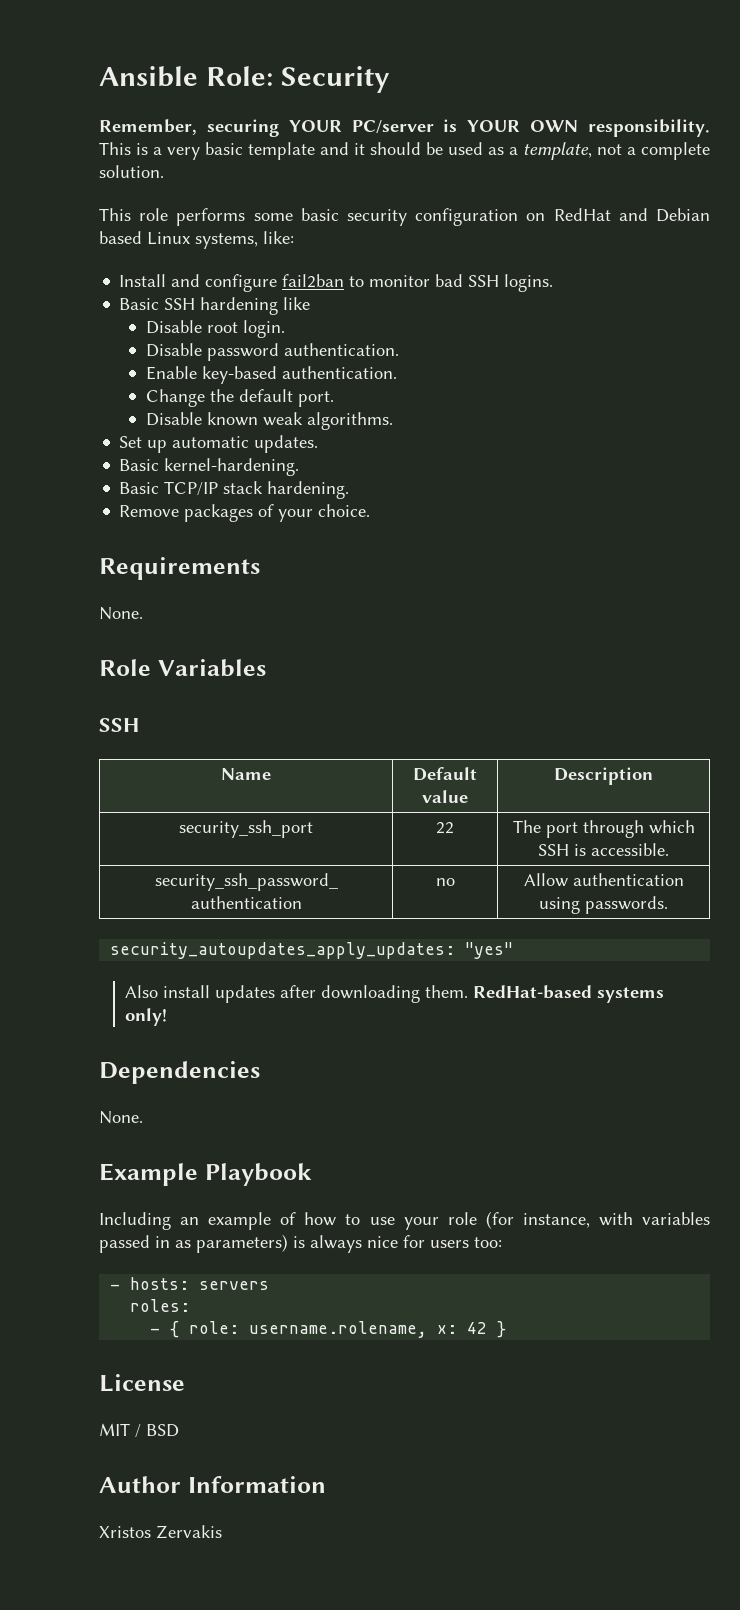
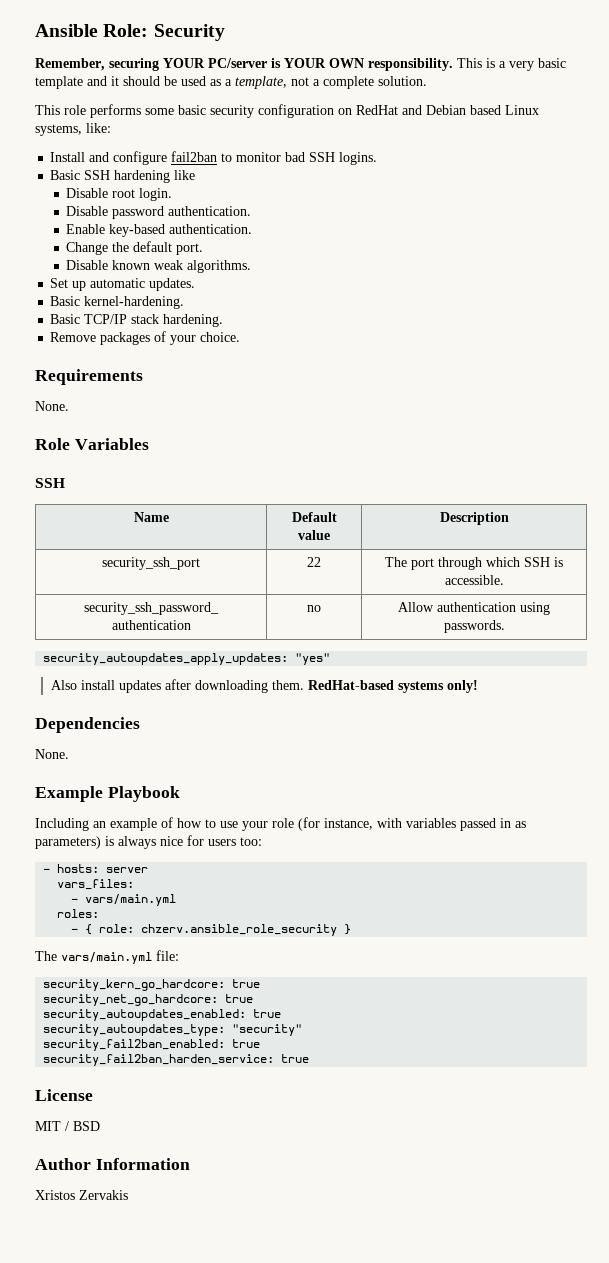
[199,1281,270,1290] servers -> [106,867,149,873] [57,879,135,890] [71,894,177,906] server // vars_files: // - vars/main.yml
[249,1321,507,1338] username.rolename, x: 42 } -> [141,924,352,936] [35,950,179,964] [43,979,261,991] [43,994,254,1006] [43,1009,282,1021] [43,1024,303,1036] [43,1039,261,1051] [43,1054,310,1066] chzerv.ansible_role_security } // The vars/main.yml file: // security_kern_go_hardcore: true // security_net_go_hardcore: true // security_autoupdates_enabled: true // security_autoupdates_type: "security" // security_fail2ban_enabled: true // security_fail2ban_harden_service: true

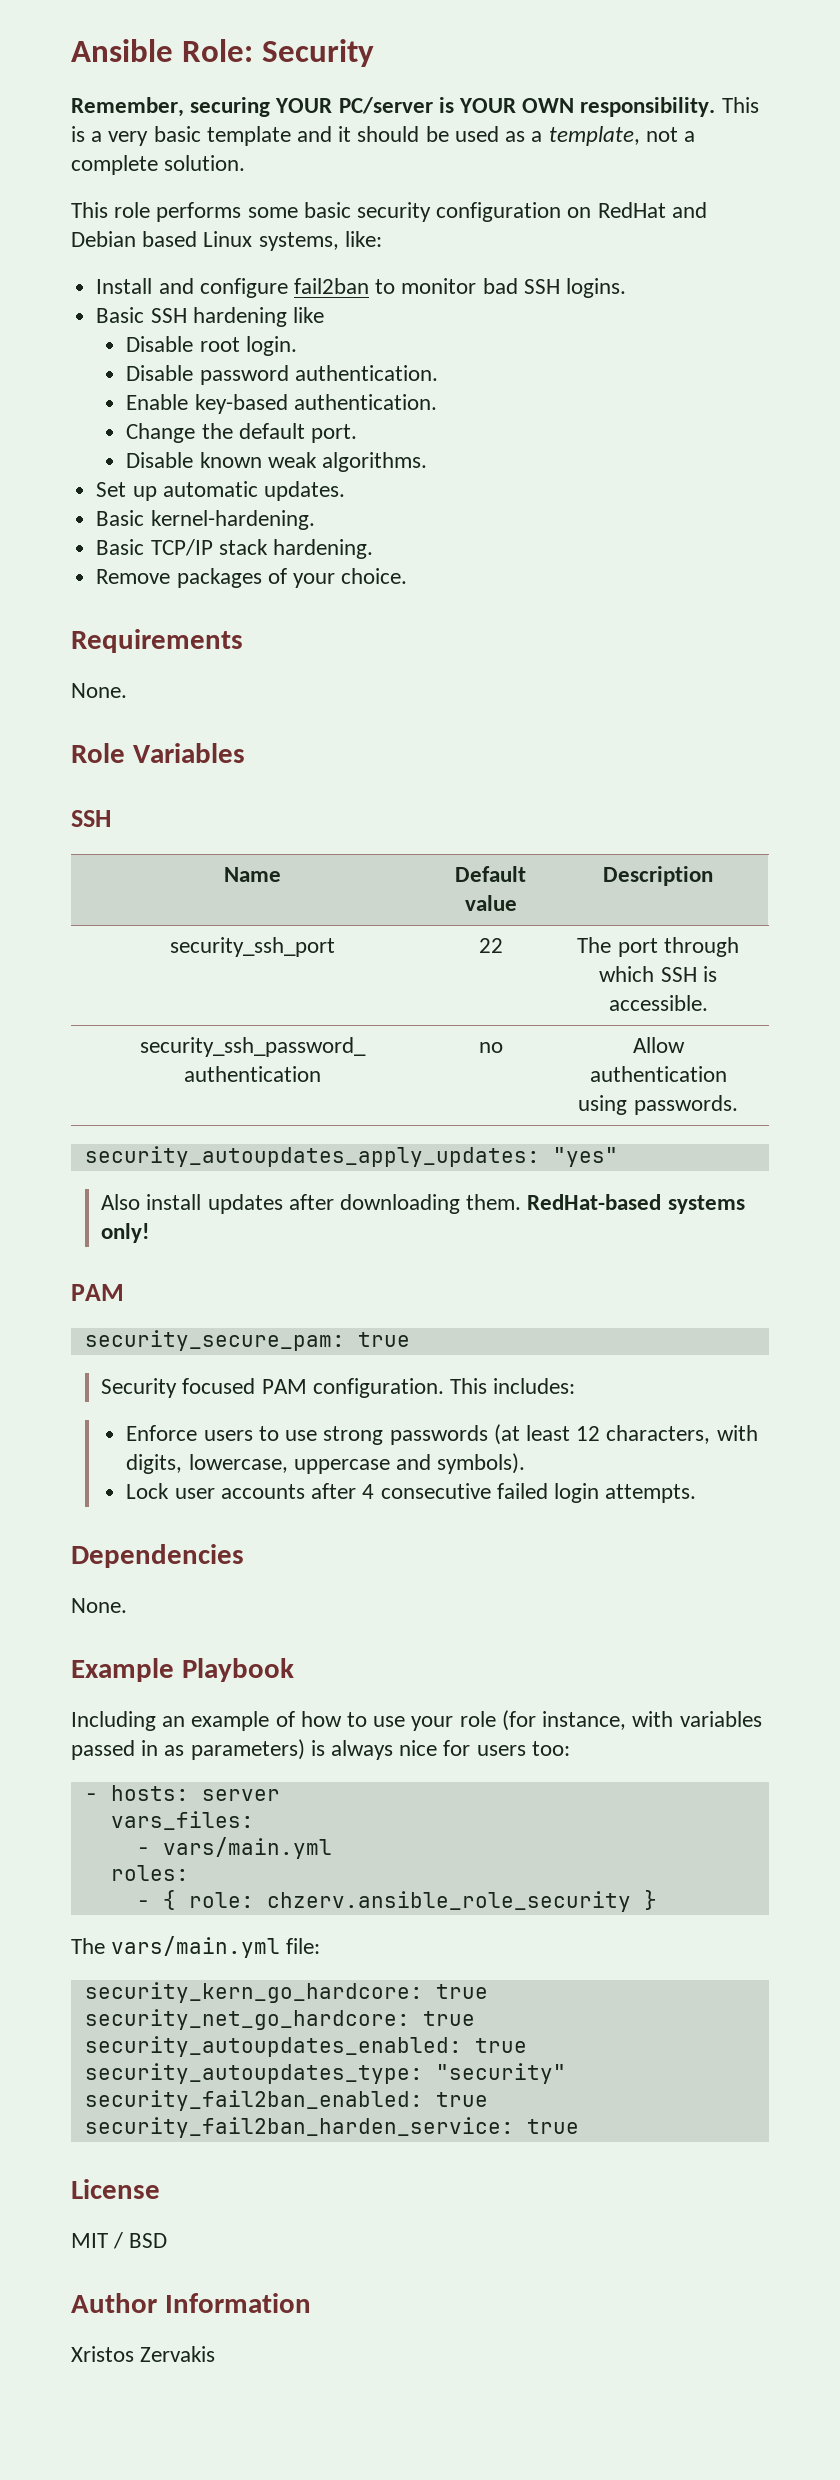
(478, 686) none -> [71,1284,124,1301] [84,1330,410,1351] [101,1378,576,1398] [126,1424,758,1445] [126,1453,526,1474] [126,1483,697,1503] // PAM // security_secure_pam: true // Security focused PAM configuration. This includes: // Enforce users to use strong passwords (at least 12 characters, with digits, lowercase, uppercase and symbols). // Lock user accounts after 4 consecutive failed login attempts.

